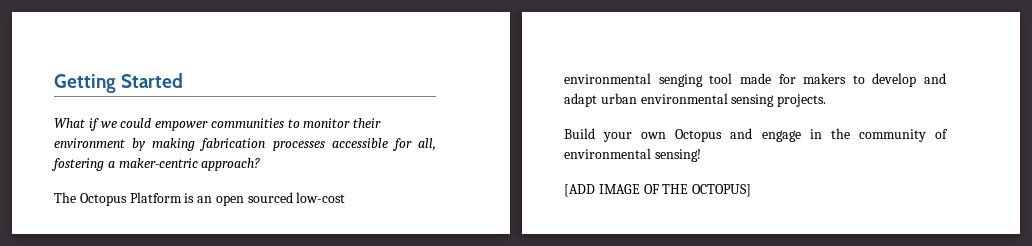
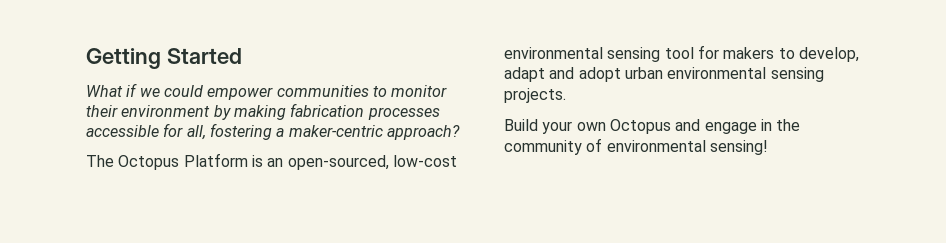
[215,192,346,206] [564,73,946,87] [564,93,597,107] open sourced low-cost environmental senging tool made for makers to develop and adapt -> [287,155,457,170] [504,45,859,62] [504,67,621,82] open-sourced, low-cost environmental sensing tool for makers to develop, adapt and adopt
[564,184,752,197] // [ADD IMAGE OF THE OCTOPUS] -> (768, 147) none

